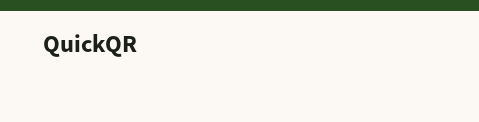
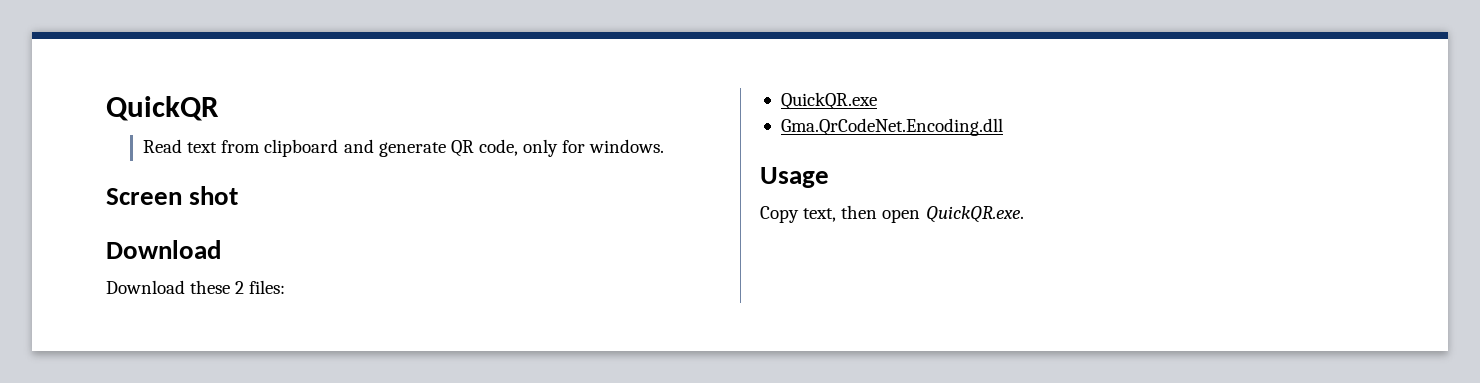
(137, 45) none -> [143,139,665,157] [106,186,239,205] [106,240,221,259] [106,280,286,294] [780,92,877,110] [780,118,1003,136] [760,167,829,188] [760,205,1024,223] // Read text from clipboard and generate QR code, only for windows. // Screen shot // Download // Download these 2 files: // QuickQR.exe // Gma.QrCodeNet.Encoding.dll // Usage // Copy text, then open QuickQR.exe.

